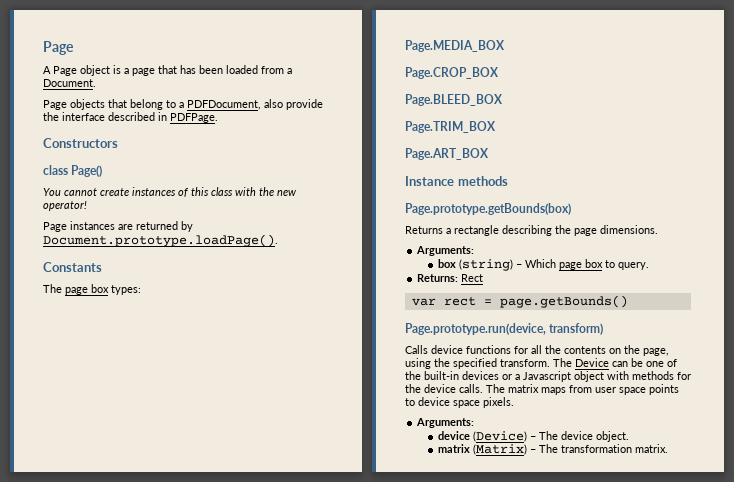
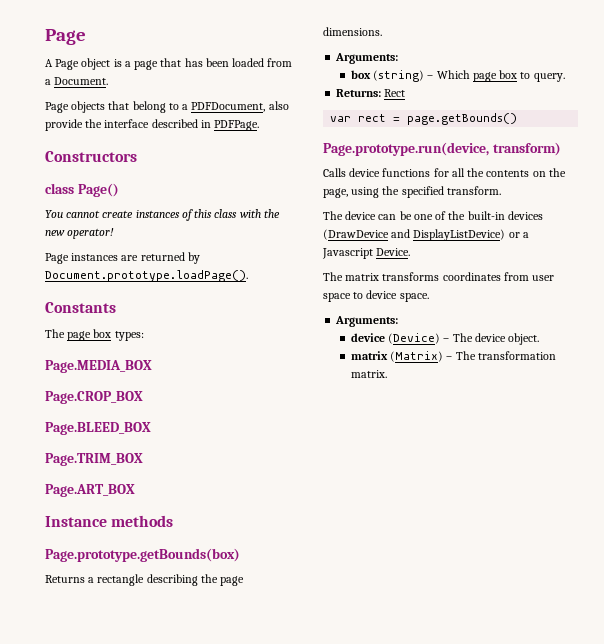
[553,358,609,367] The Device -> [323,211,377,220] // The device
[502,371,691,382] [405,384,566,395] or a Javascript object with methods for the device calls. The matrix maps -> [323,229,529,241] [322,248,411,259] [323,272,501,281] (DrawDevice and DisplayListDevice) or a Javascript Device. // The matrix transforms coordinates
[649,384,679,395] points -> (351, 297) none
[453,397,514,408] space pixels. -> [399,293,429,302] space.

